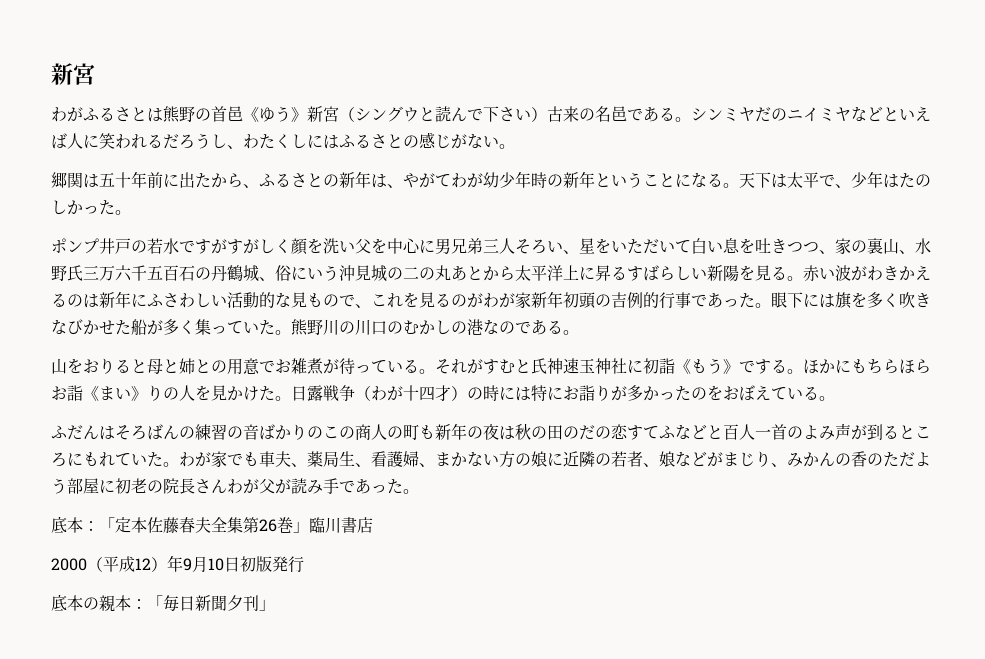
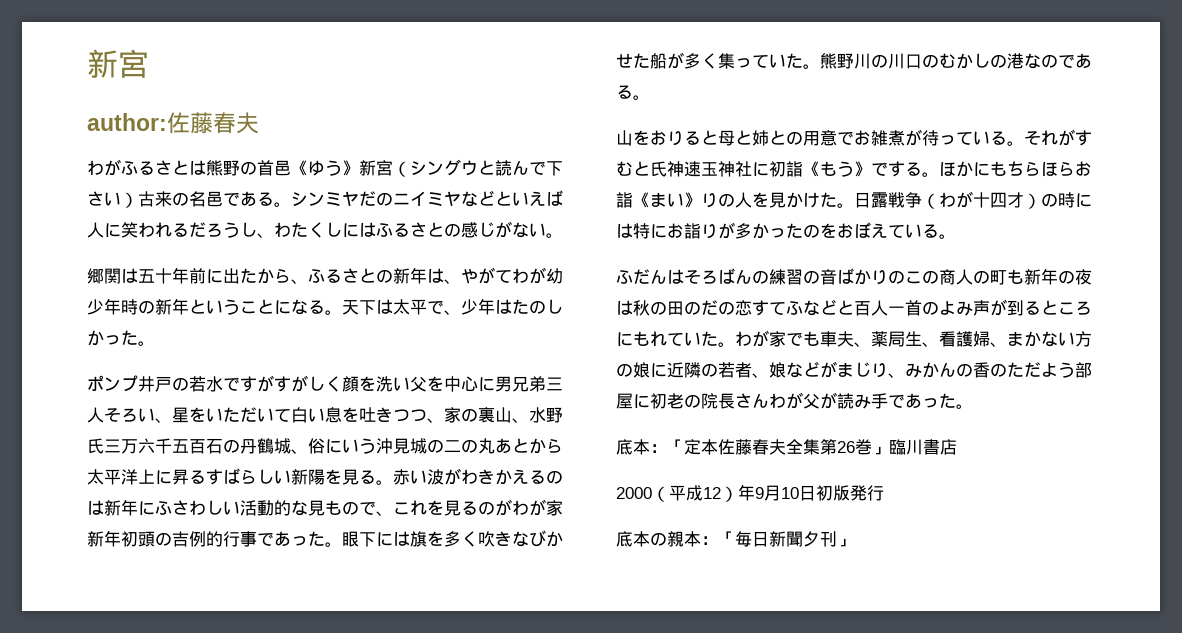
[51,63,95,85] 新宮 -> [87,49,149,78] [87,112,259,134] 新宮 // author:佐藤春夫

